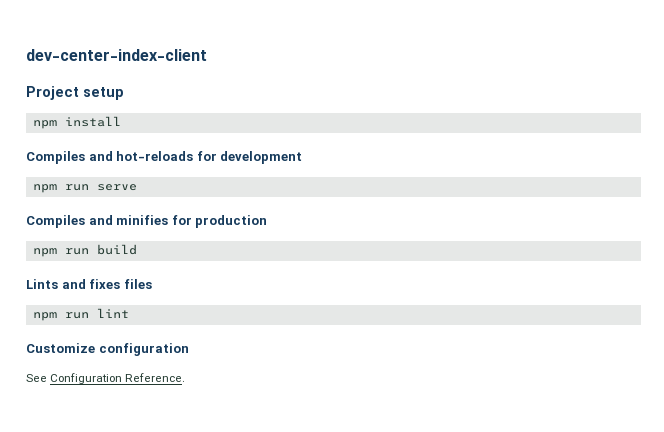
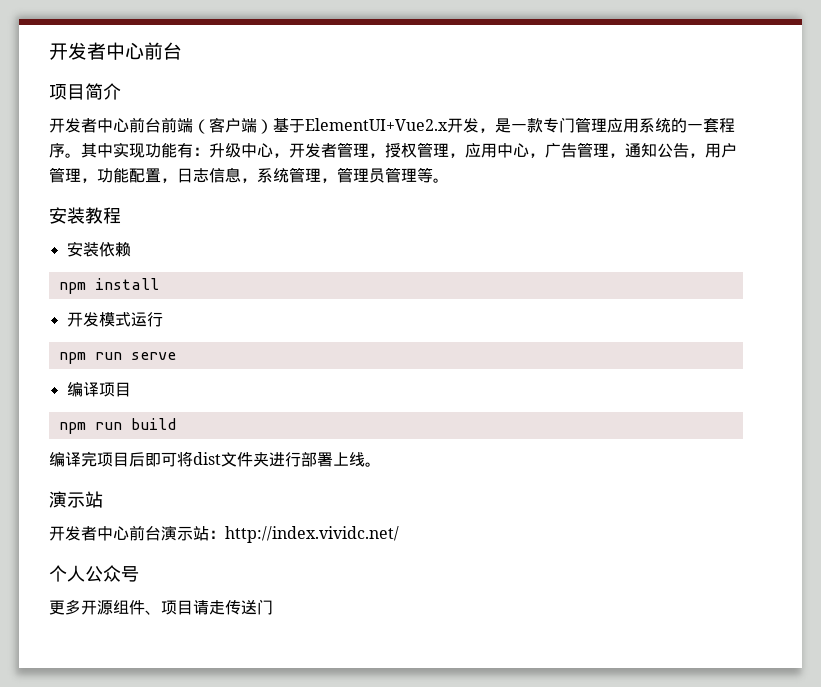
[26,49,207,61] [26,86,124,100] [32,116,121,129] [26,151,303,164] [32,184,137,193] [26,215,268,228] [32,244,137,257] [26,279,152,289] [32,308,129,321] [26,343,189,356] [26,373,186,384] dev-center-index-client // Project setup // npm install // Compiles and hot-reloads for development // npm run serve // Compiles and minifies for production // npm run build // Lints and fixes files // npm run lint // Customize configuration // See Configuration Reference. -> [49,42,182,60] [49,83,121,100] [49,117,735,134] [49,142,737,158] [49,167,449,183] [49,207,121,224] [66,241,131,257] [58,278,159,294] [66,312,163,327] [58,352,176,364] [66,382,131,397] [58,418,176,434] [49,451,381,467] [49,491,103,508] [49,525,399,543] [49,565,139,582] [49,599,273,615] 开发者中心前台 // 项目简介 // 开发者中心前台前端（客户端）基于ElementUI+Vue2.x开发，是一款专门管理应用系统的一套程序。其中实现功能有：升级中心，开发者管理，授权管理，应用中心，广告管理，通知公告，用户管理，功能配置，日志信息，系统管理，管理员管理等。 // 安装教程 // 安装依赖 // npm install // 开发模式运行 // npm run serve // 编译项目 // npm run build // 编译完项目后即可将dist文件夹进行部署上线。 // 演示站 // 开发者中心前台演示站：http://index.vividc.net/ // 个人公众号 // 更多开源组件、项目请走传送门

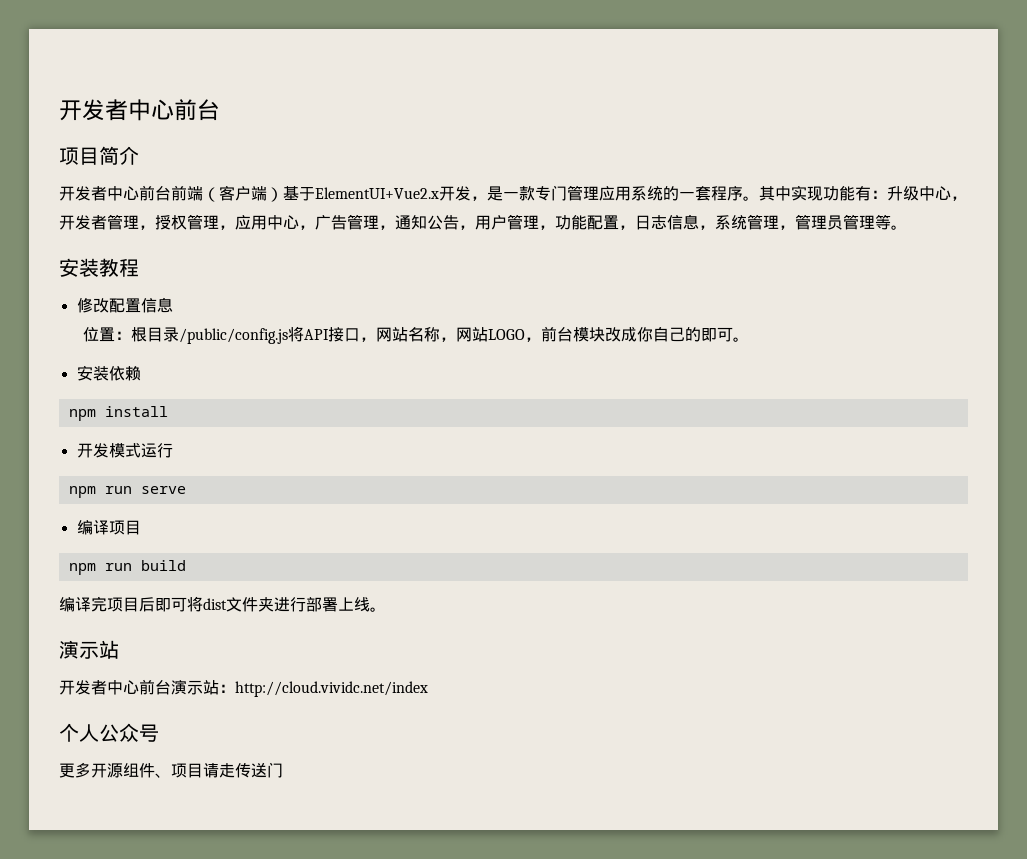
(121, 215) none -> [76,297,173,313] [83,326,750,344] // 修改配置信息 // 位置：根目录/public/config.js将API接口，网站名称，网站LOGO，前台模块改成你自己的即可。
[225,526,399,543] http://index.vividc.net/ -> [235,681,428,697] http://cloud.vividc.net/index

